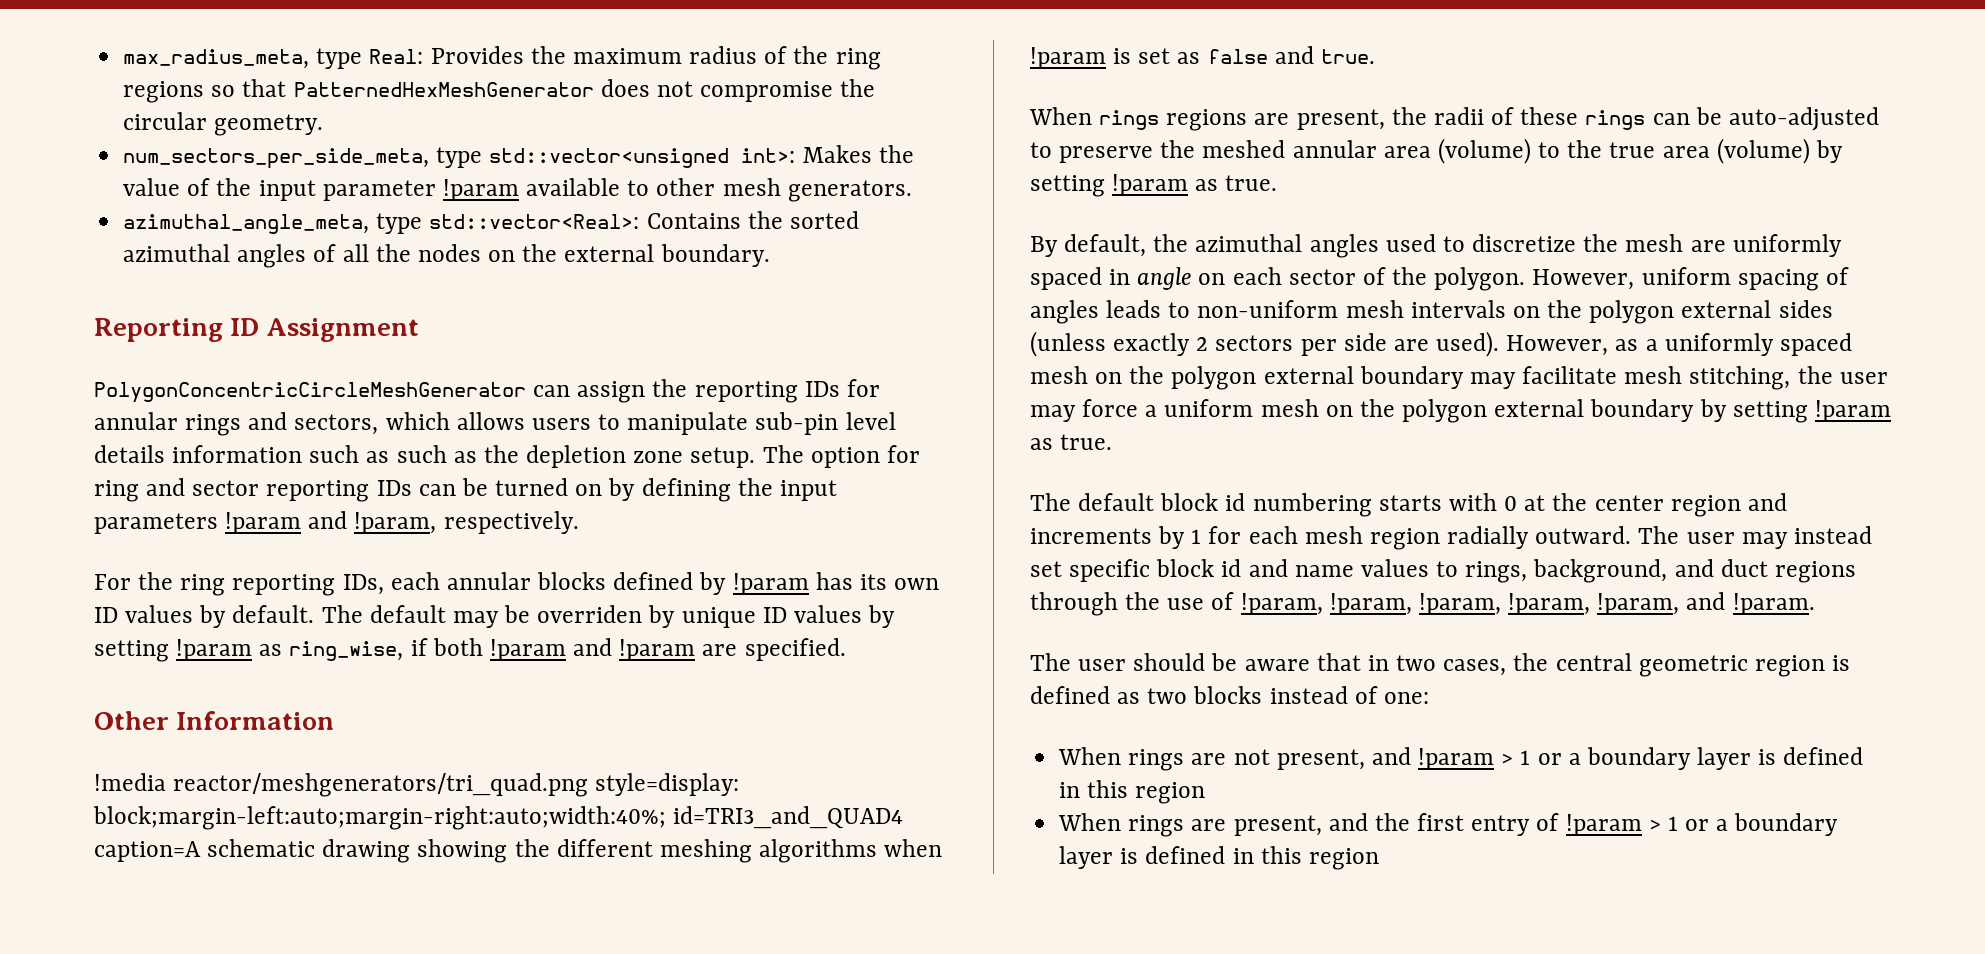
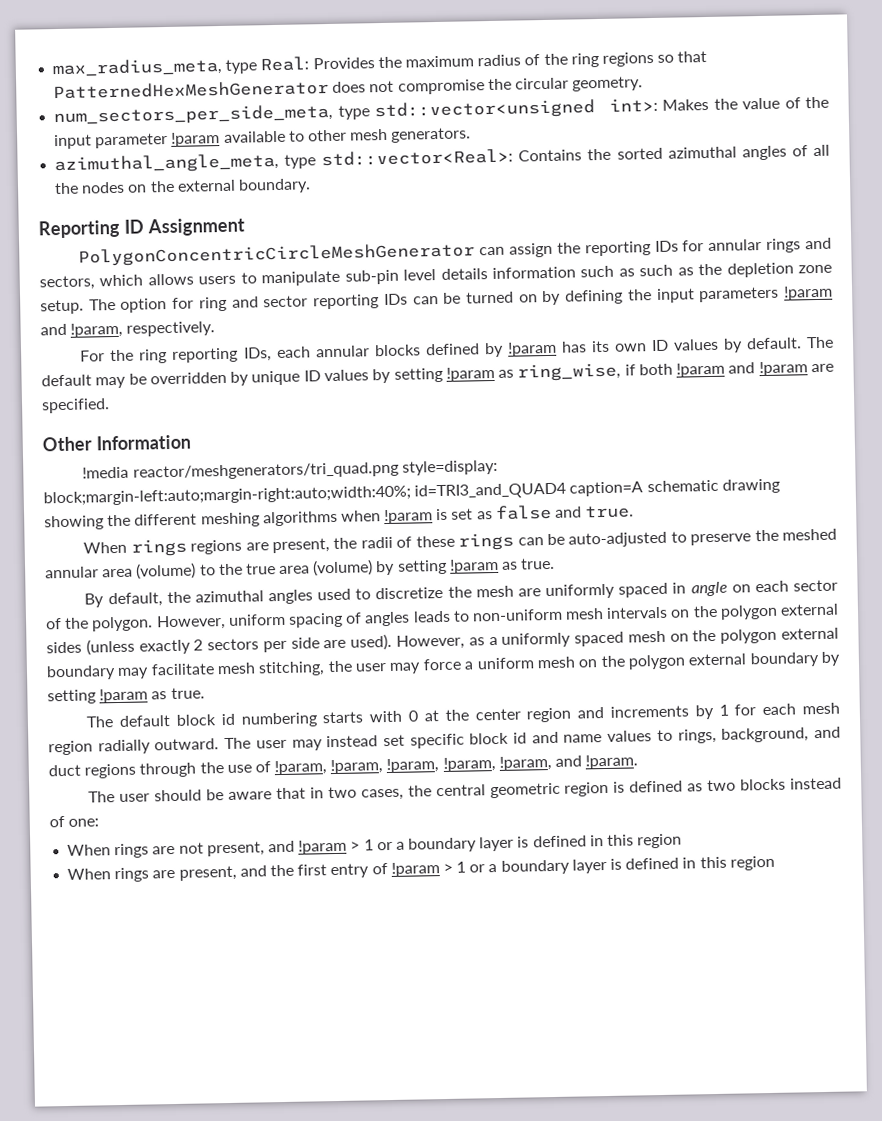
[537,605,643,623] overriden -> [149,371,227,385] overridden

